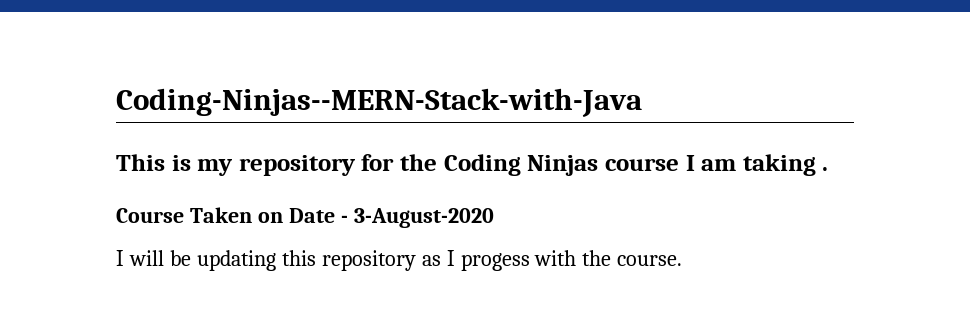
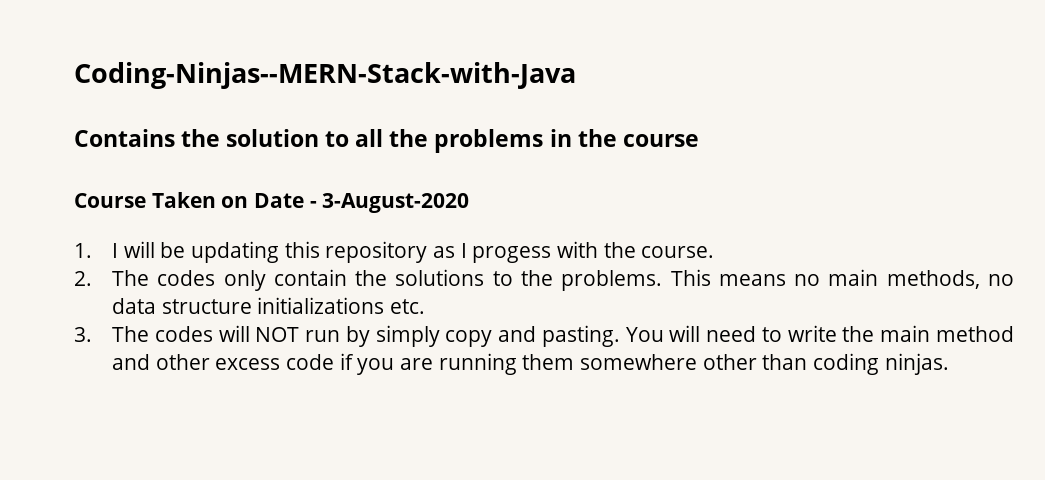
[116,154,829,176] This is my repository for the Coding Ninjas course I am taking . -> [74,129,699,153] Contains the solution to all the problems in the course
(494, 218) none -> [74,243,92,258] 1.
(683, 260) none -> [74,269,1014,291] [112,297,426,314] [74,325,1015,347] [112,353,949,375] // 2. The codes only contain the solutions to the problems. This means no main methods, no data structure initializations etc. // 3. The codes will NOT run by simply copy and pasting. You will need to write the main method and other excess code if you are running them somewhere other than coding ninjas.

